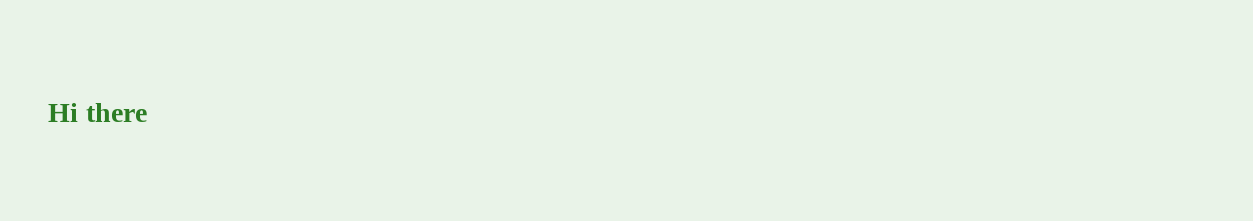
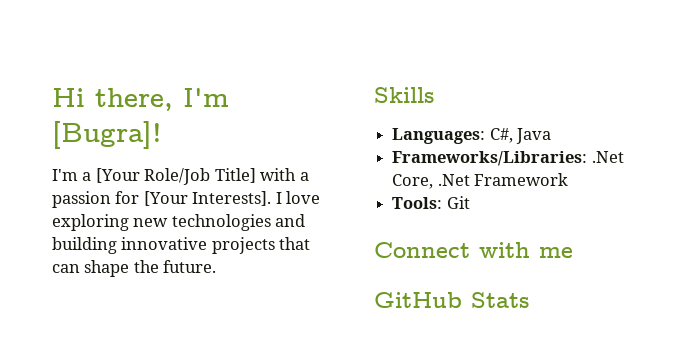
[85,103,147,122] there -> [95,88,229,111] [52,121,162,149] [52,168,309,185] [52,191,321,208] [52,214,306,231] [52,237,311,254] [52,260,217,277] [374,87,434,103] [392,128,552,144] [392,151,624,166] [392,173,569,189] [392,196,470,209] [374,242,573,258] [374,292,529,308] there, I'm [Bugra]! // I'm a [Your Role/Job Title] with a passion for [Your Interests]. I love exploring new technologies and building innovative projects that can shape the future. // Skills // Languages: C#, Java // Frameworks/Libraries: .Net Core, .Net Framework // Tools: Git // Connect with me // GitHub Stats

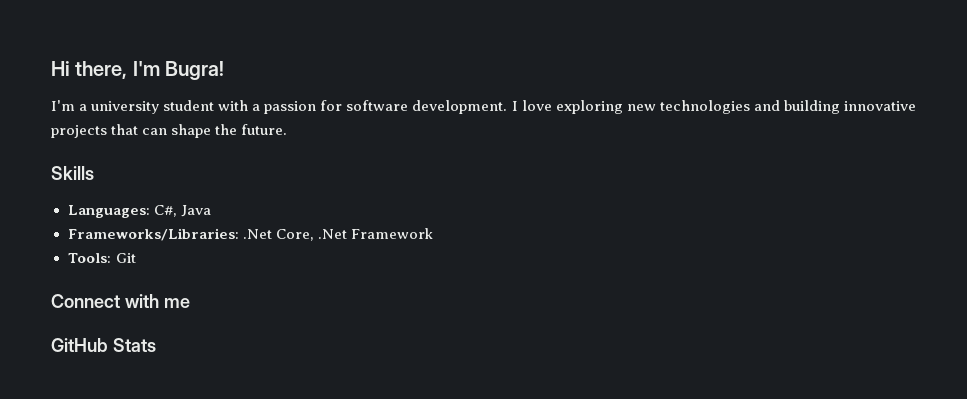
[52,121,162,149] [Bugra]! -> [165,61,225,80] Bugra!
[95,168,256,185] [Your Role/Job Title] -> [91,100,215,114] university student
[143,191,272,206] [Your Interests]. -> [346,100,508,114] software development.

